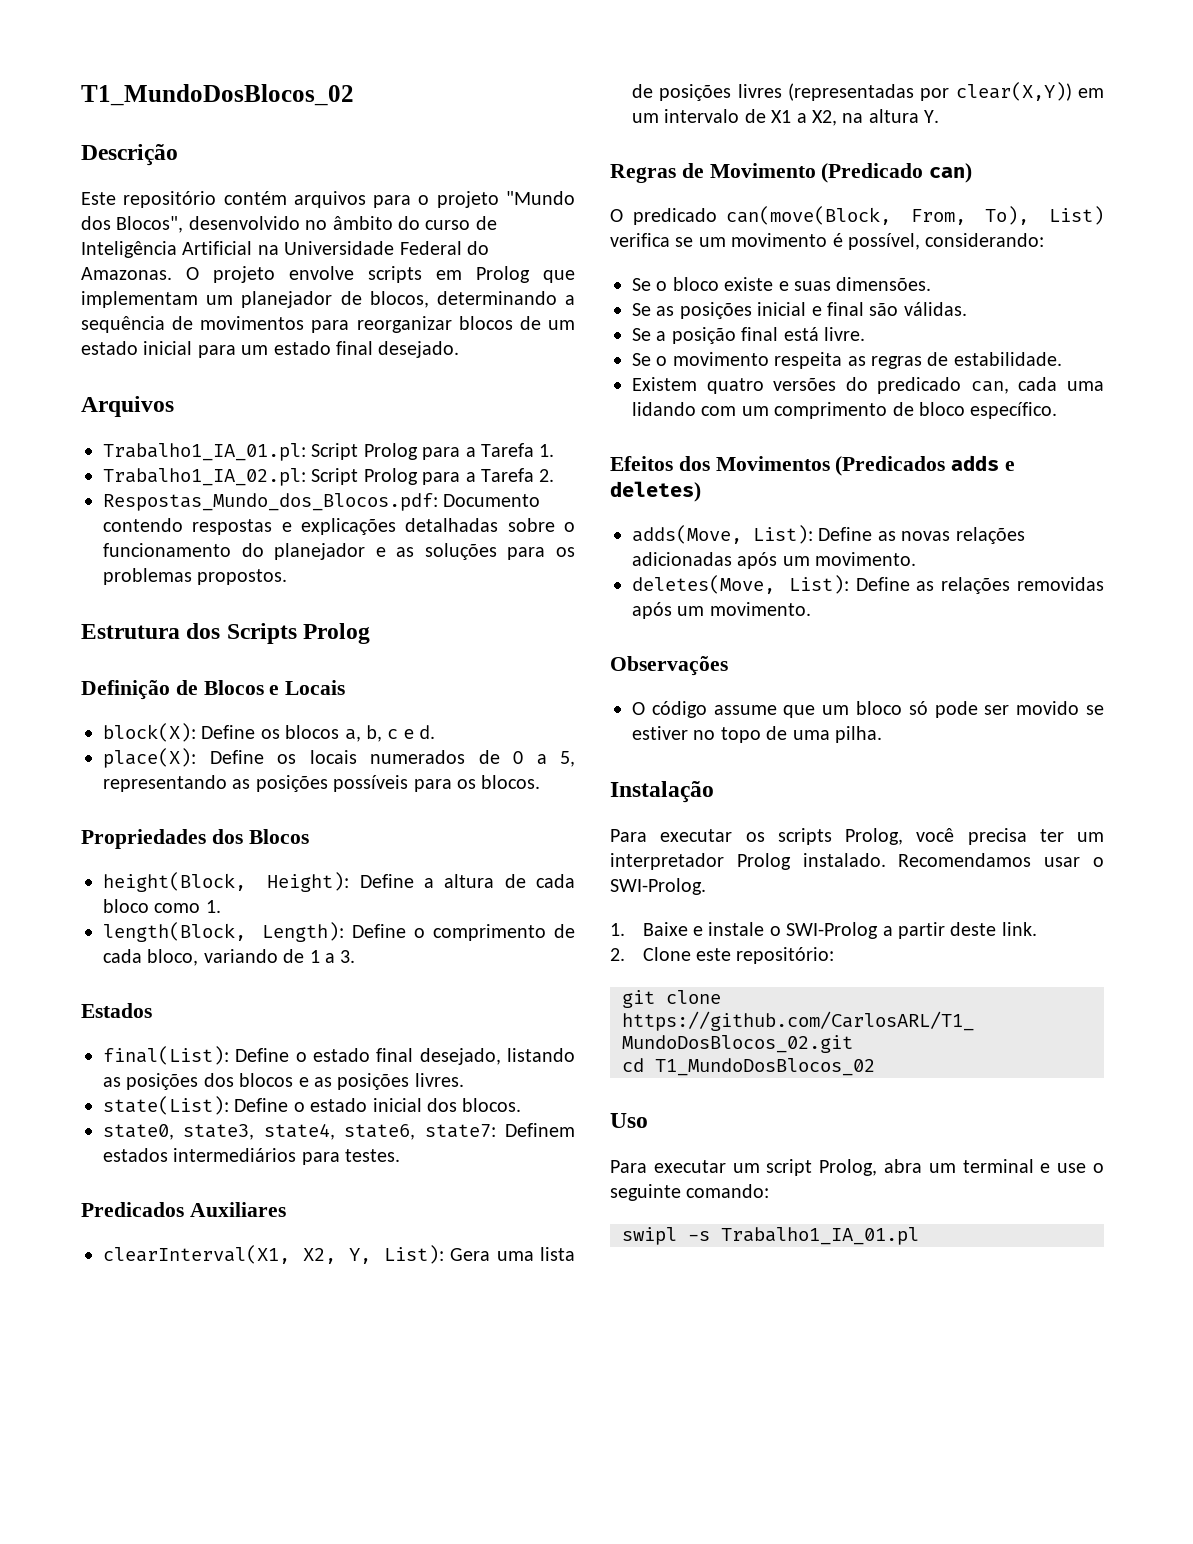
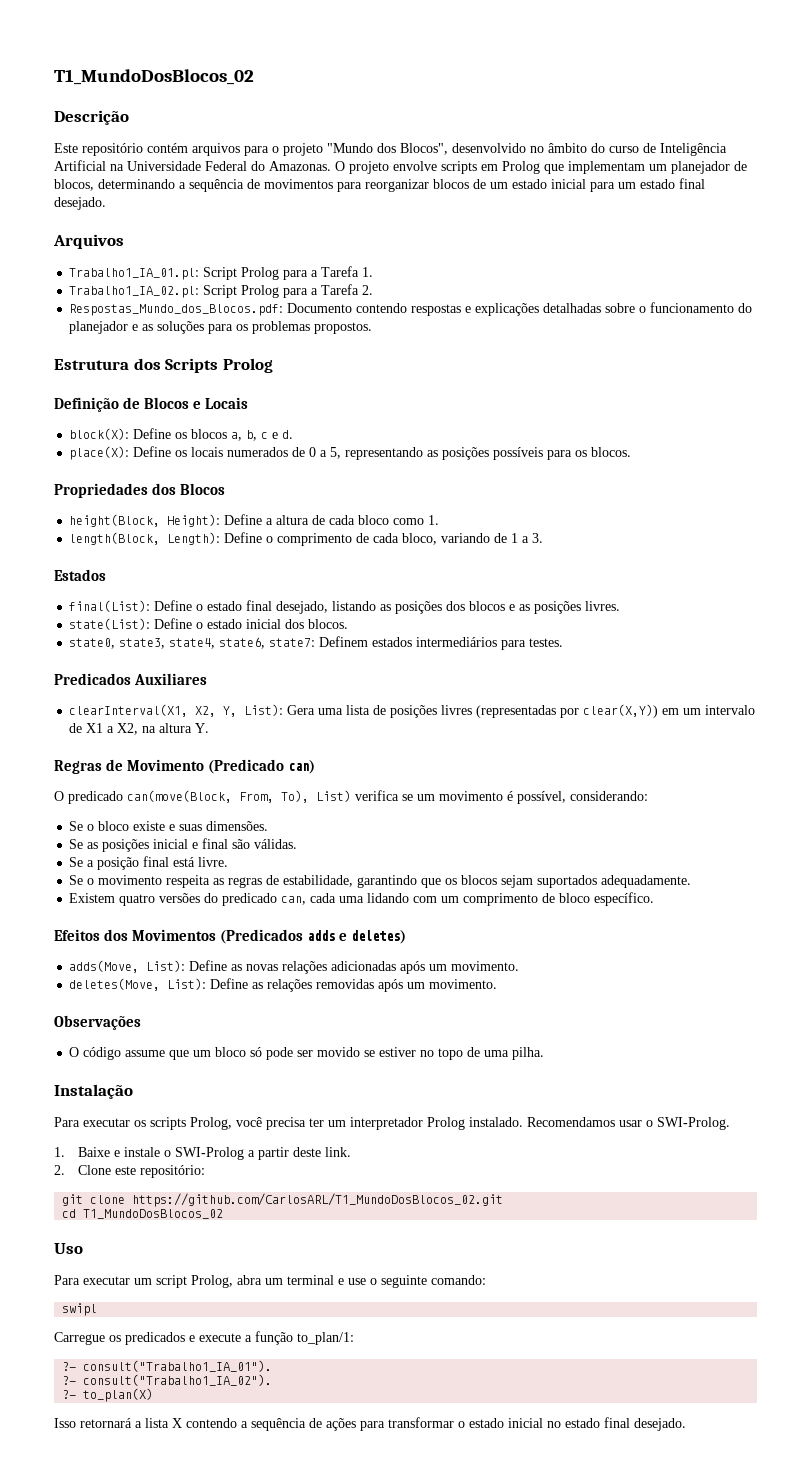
[953,352,1062,366] estabilidade. -> [283,875,692,888] estabilidade, garantindo que os blocos sejam suportados adequadamente.
[688,1227,919,1245] -s Trabalho1_IA_01.pl -> [54,1331,354,1345] [62,1360,273,1372] [62,1374,273,1386] [62,1388,154,1402] [54,1417,686,1431] // Carregue os predicados e execute a função to_plan/1: // ?- consult("Trabalho1_IA_01"). // ?- consult("Trabalho1_IA_02"). // ?- to_plan(X) // Isso retornará a lista X contendo a sequência de ações para transformar o estado inicial no estado final desejado.

